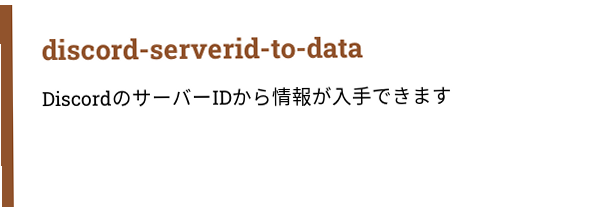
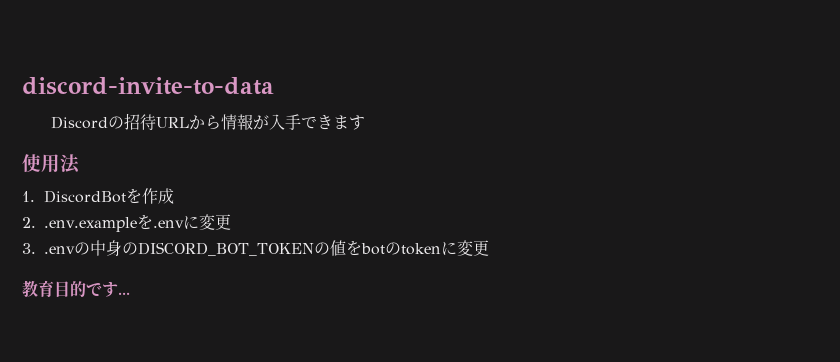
[41,36,363,62] discord-serverid-to-data -> [22,77,274,95] discord-invite-to-data
[131,87,233,107] サーバーID -> [123,113,189,130] 招待URL
(453, 95) none -> [22,154,80,174] [22,188,174,204] [22,214,231,232] [22,240,489,256] [22,280,130,297] // 使用法 // 1. DiscordBotを作成 // 2. .env.exampleを.envに変更 // 3. .envの中身のDISCORD_BOT_TOKENの値をbotのtokenに変更 // 教育目的です...

